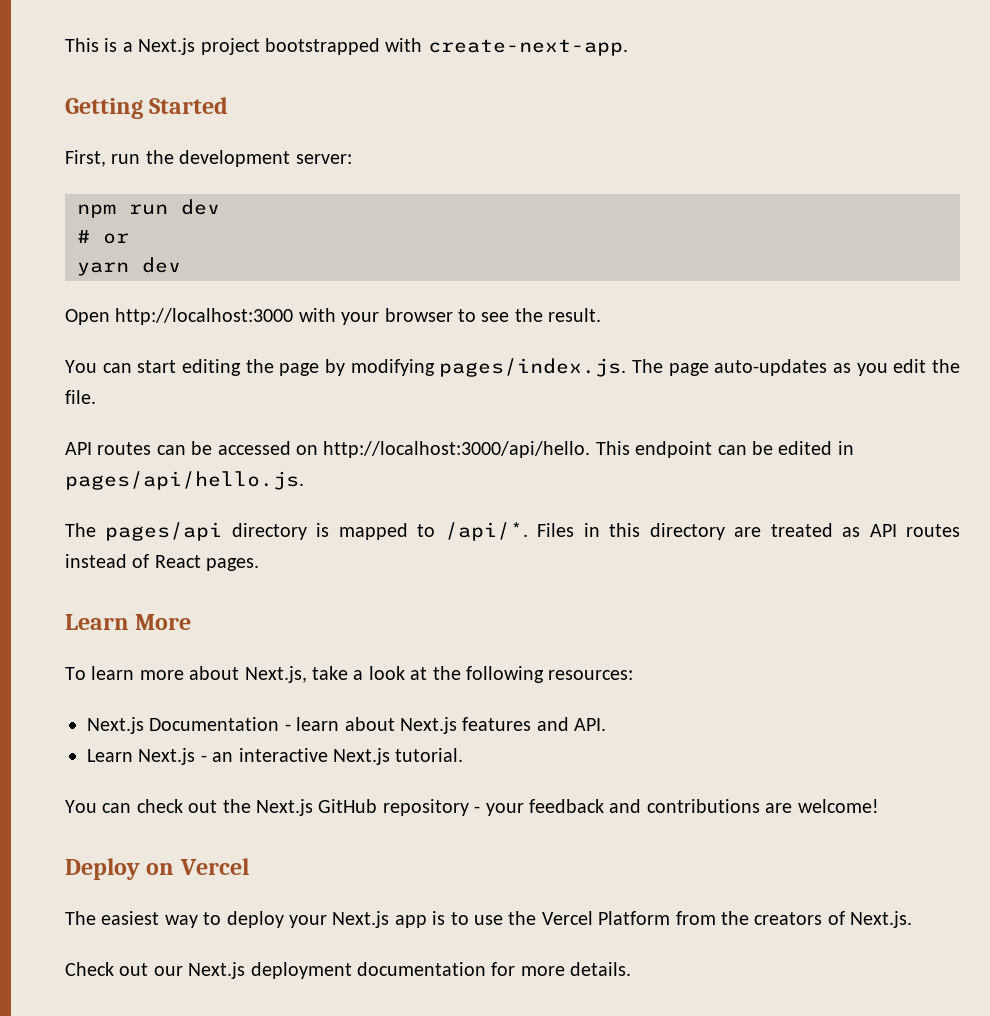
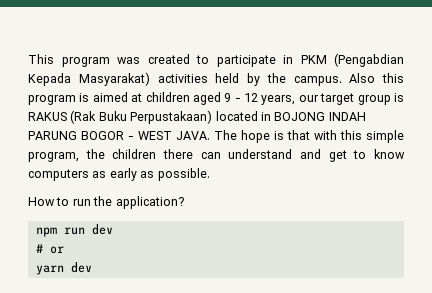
[65,38,628,56] [65,97,229,119] [65,150,352,167] This is a Next.js project bootstrapped with create-next-app. // Getting Started // First, run the development server: -> [28,53,404,67] [28,72,404,86] [28,92,404,105] [28,110,366,124] [28,130,404,143] [28,149,405,162] [28,168,210,181] [28,196,184,209] This program was created to participate in PKM (Pengabdian Kepada Masyarakat) activities held by the campus. Also this program is aimed at children aged 9 - 12 years, our target group is RAKUS (Rak Buku Perpustakaan) located in BOJONG INDAH PARUNG BOGOR - WEST JAVA. The hope is that with this simple program, the children there can understand and get to know computers as early as possible. // How to run the application?
[65,308,602,325] [65,358,960,377] [65,390,96,404] [65,441,854,458] [65,471,304,490] [65,522,961,541] [65,554,260,571] [65,614,192,630] [65,666,634,683] [87,717,607,734] [87,748,464,765] [65,799,879,816] [65,858,249,880] [65,911,913,928] [65,962,632,979] // Open http://localhost:3000 with your browser to see the result. // You can start editing the page by modifying pages/index.js. The page auto-updates as you edit the file. // API routes can be accessed on http://localhost:3000/api/hello. This endpoint can be edited in pages/api/hello.js. // The pages/api directory is mapped to /api/*. Files in this directory are treated as API routes instead of React pages. // Learn More // To learn more about Next.js, take a look at the following resources: // Next.js Documentation - learn about Next.js features and API. // Learn Next.js - an interactive Next.js tutorial. // You can check out the Next.js GitHub repository - your feedback and contributions are welcome! // Deploy on Vercel // The easiest way to deploy your Next.js app is to use the Vercel Platform from the creators of Next.js. // Check out our Next.js deployment documentation for more details. -> (92, 267) none

